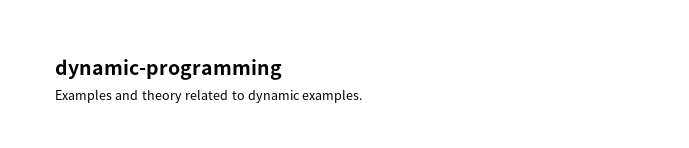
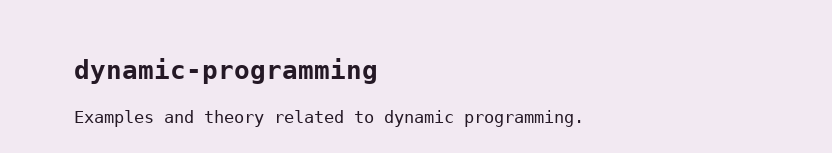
[302,89,363,103] examples. -> [464,110,584,127] programming.

